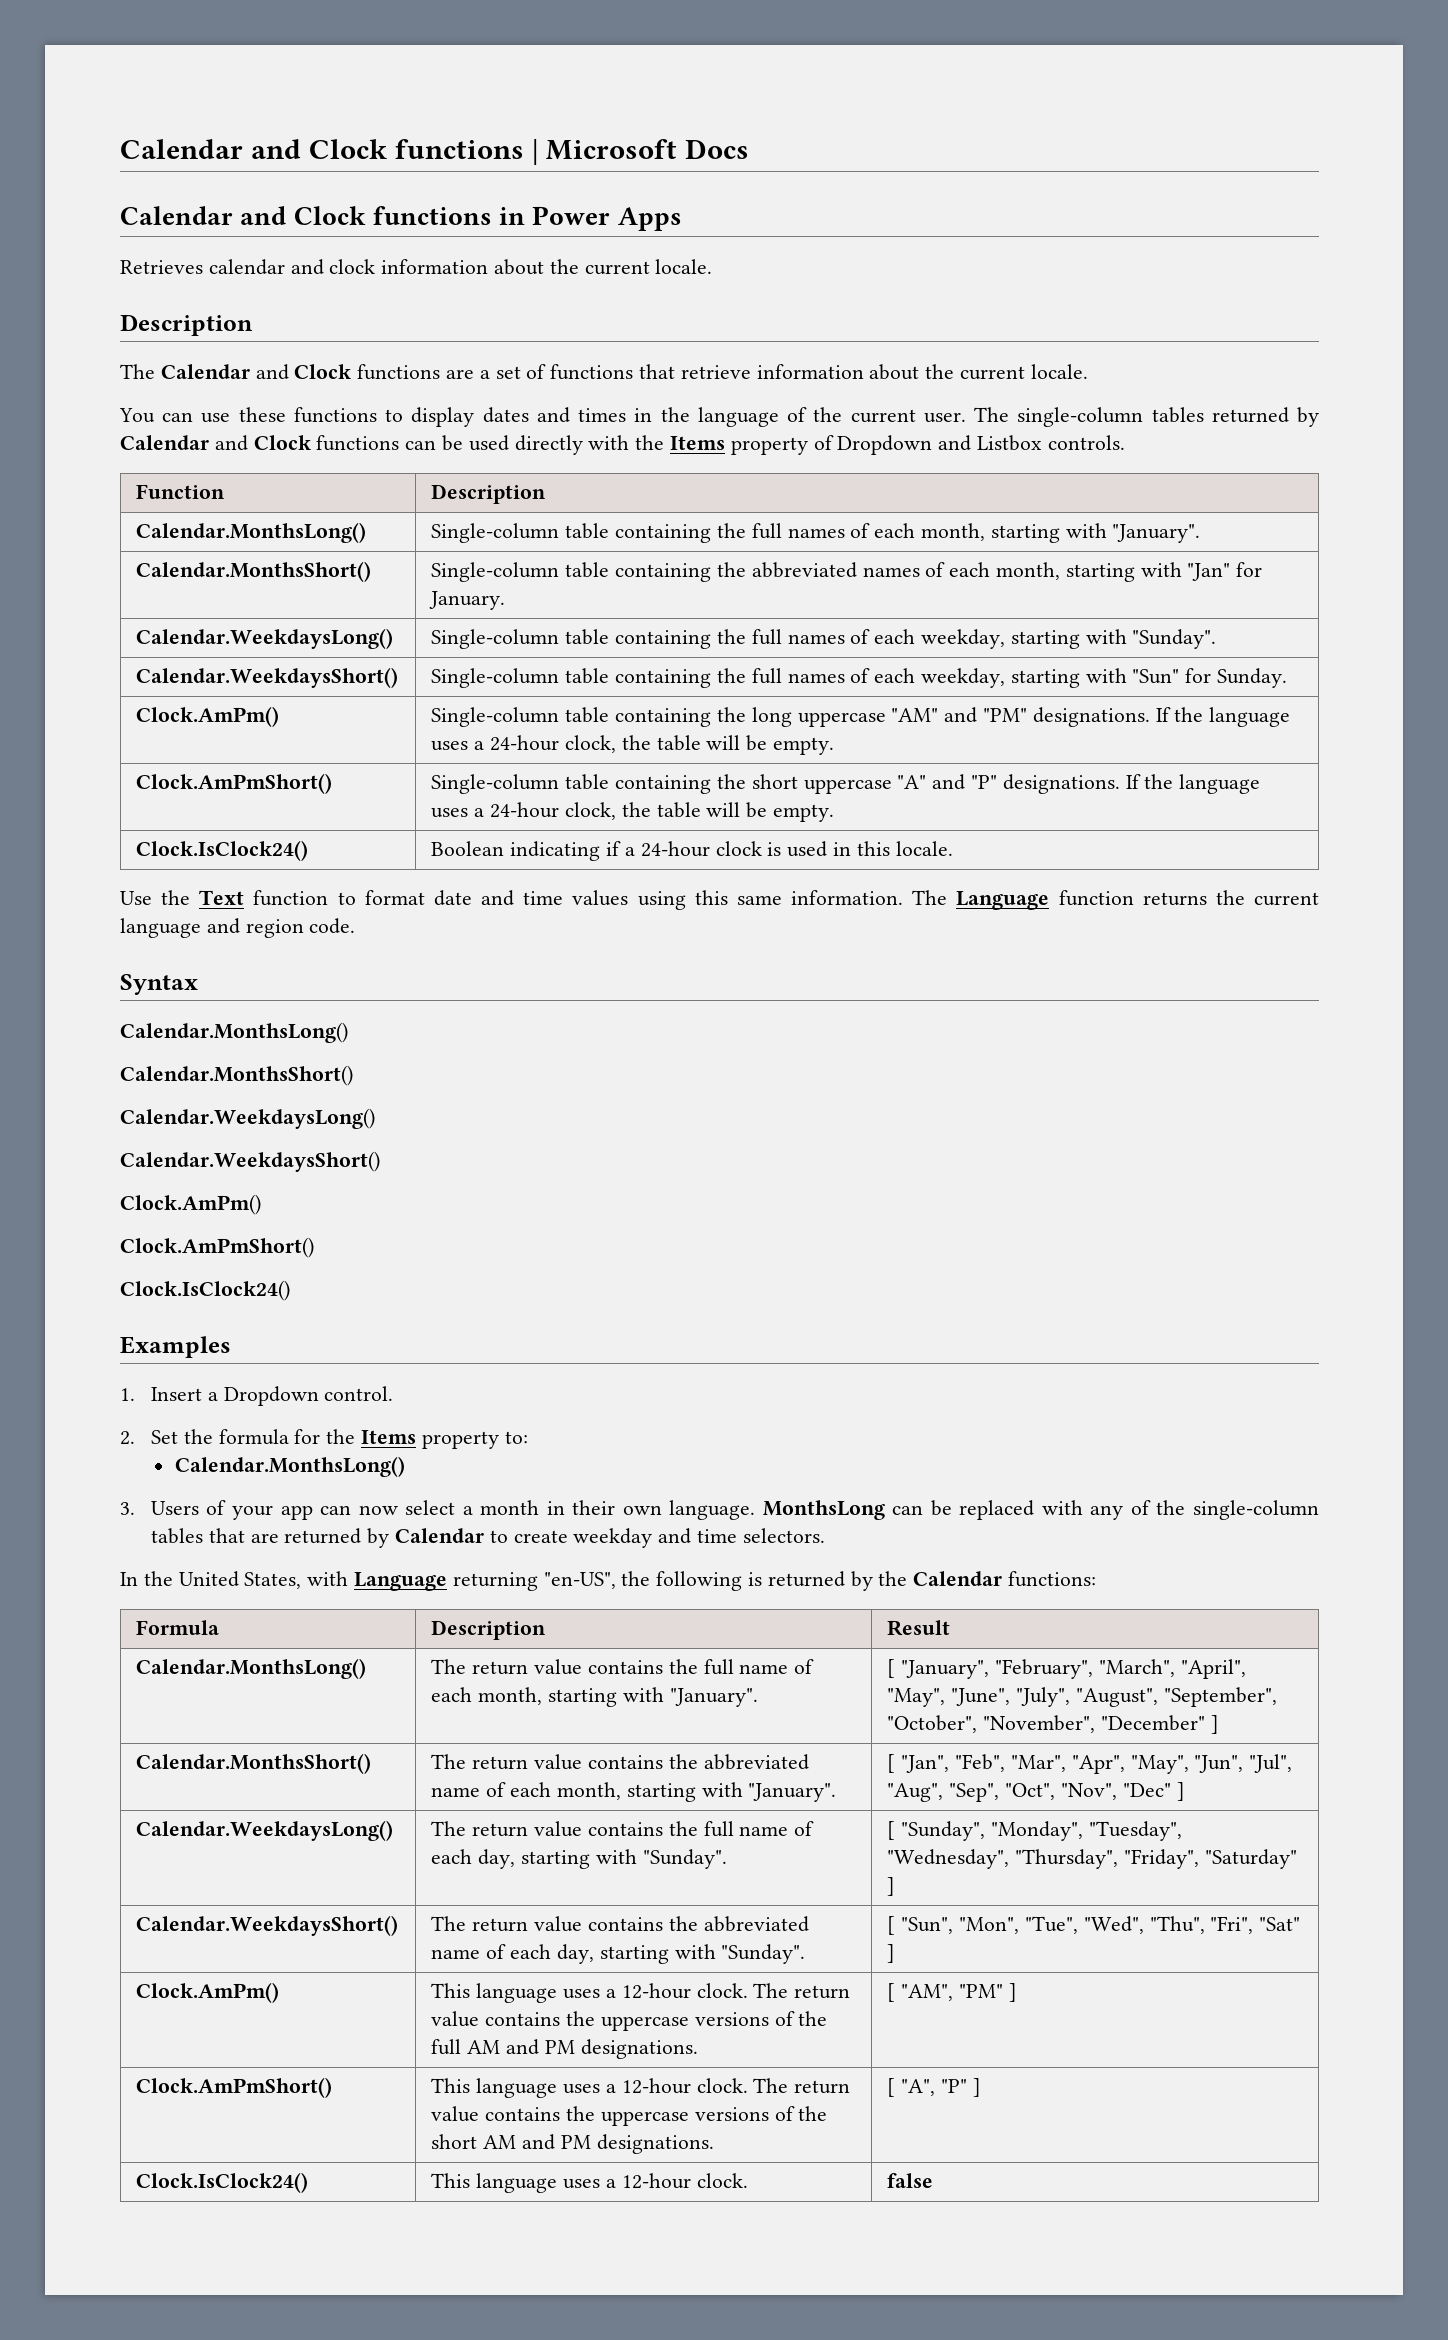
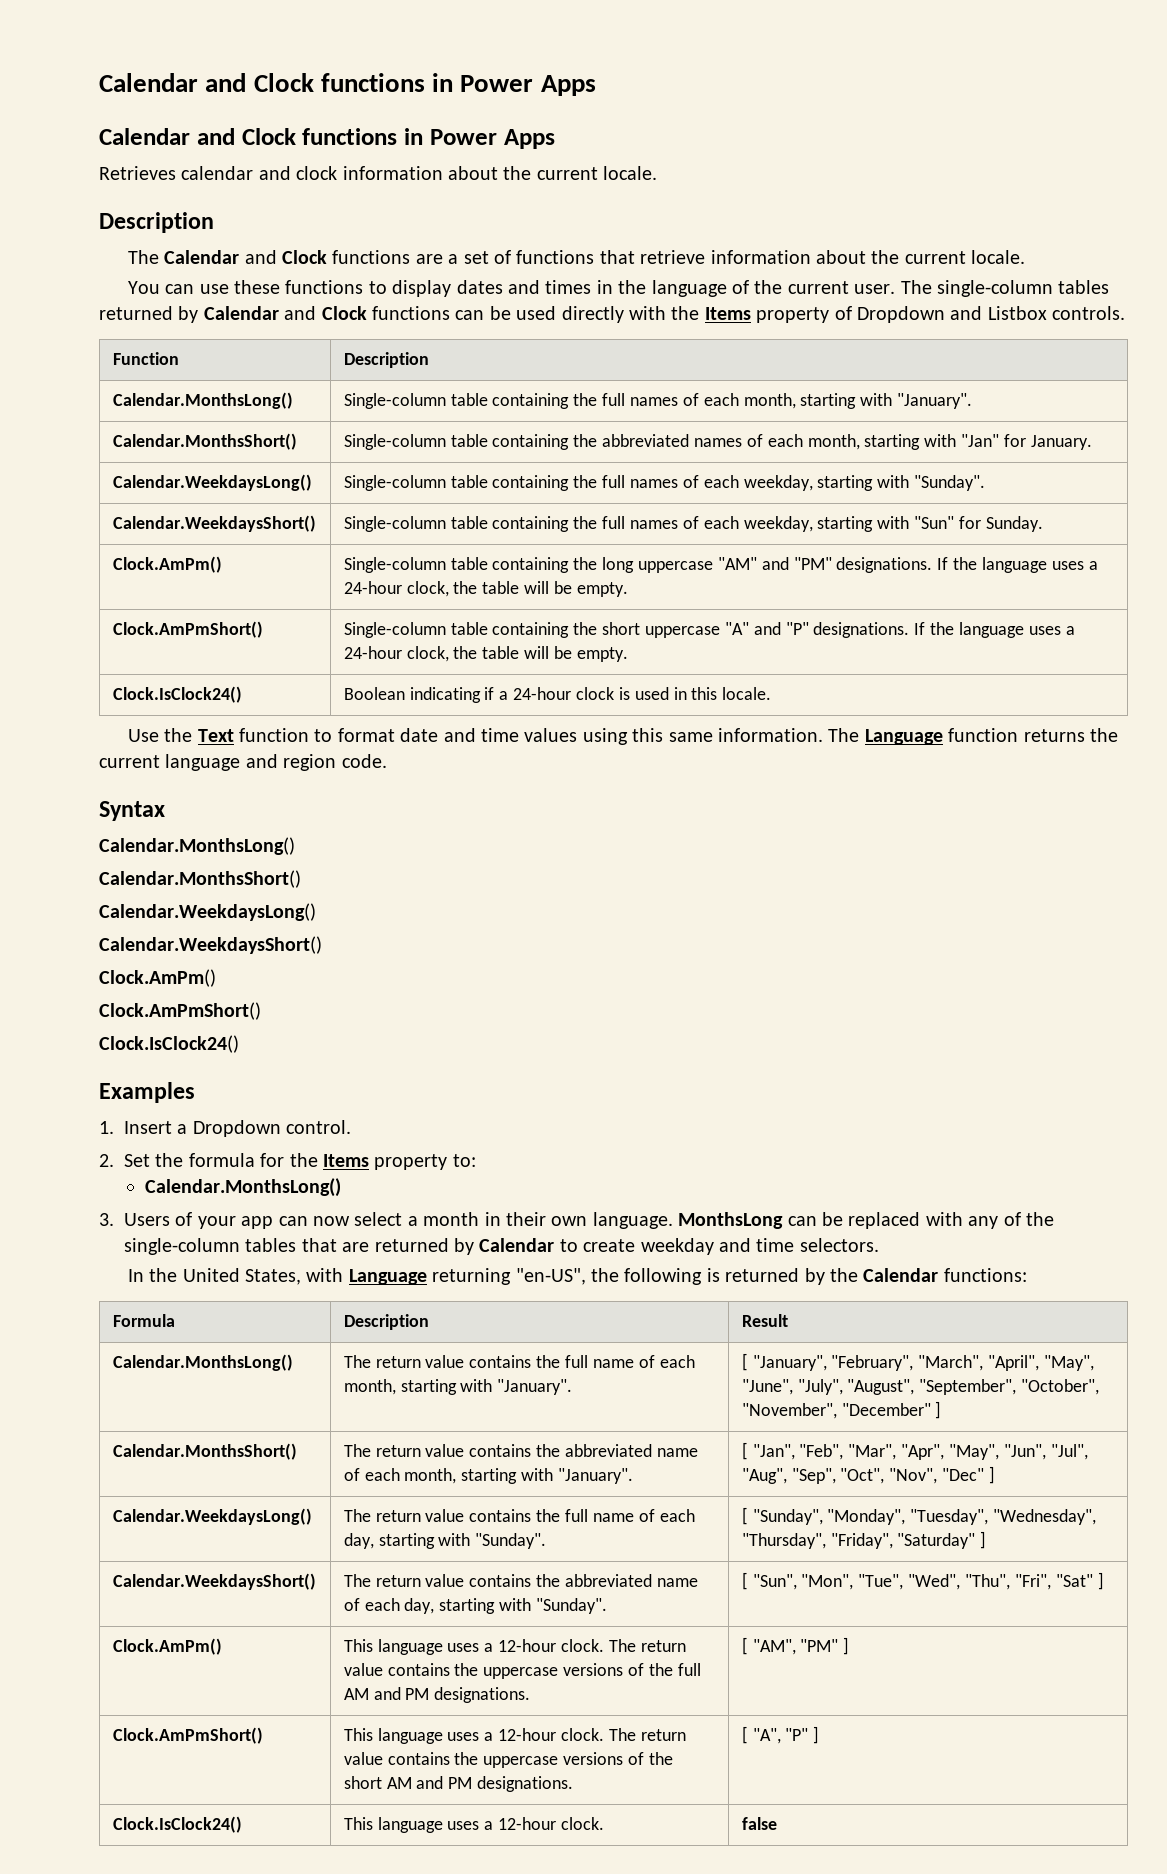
[120,139,749,165] Calendar and Clock functions | Microsoft Docs -> [99,73,596,96] Calendar and Clock functions in Power Apps

